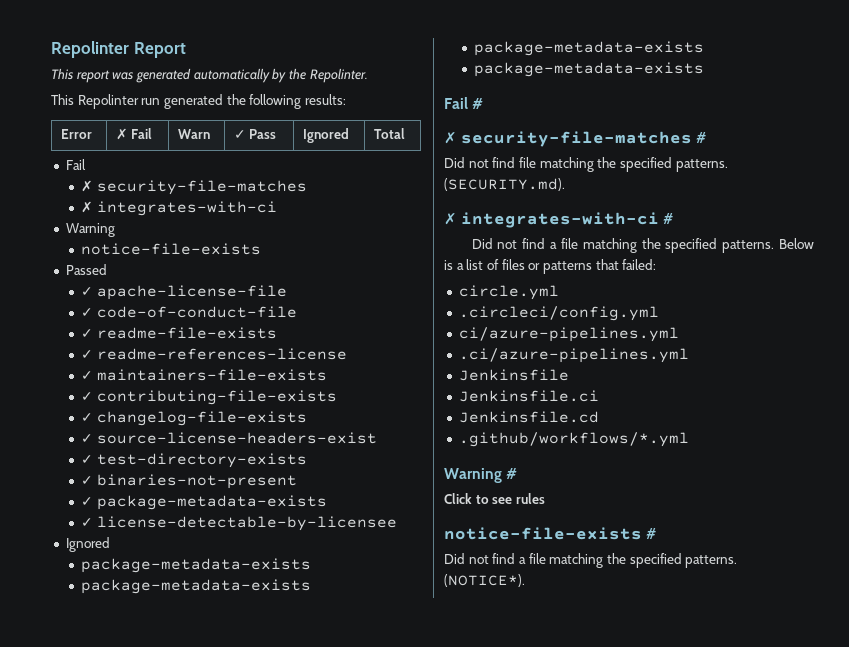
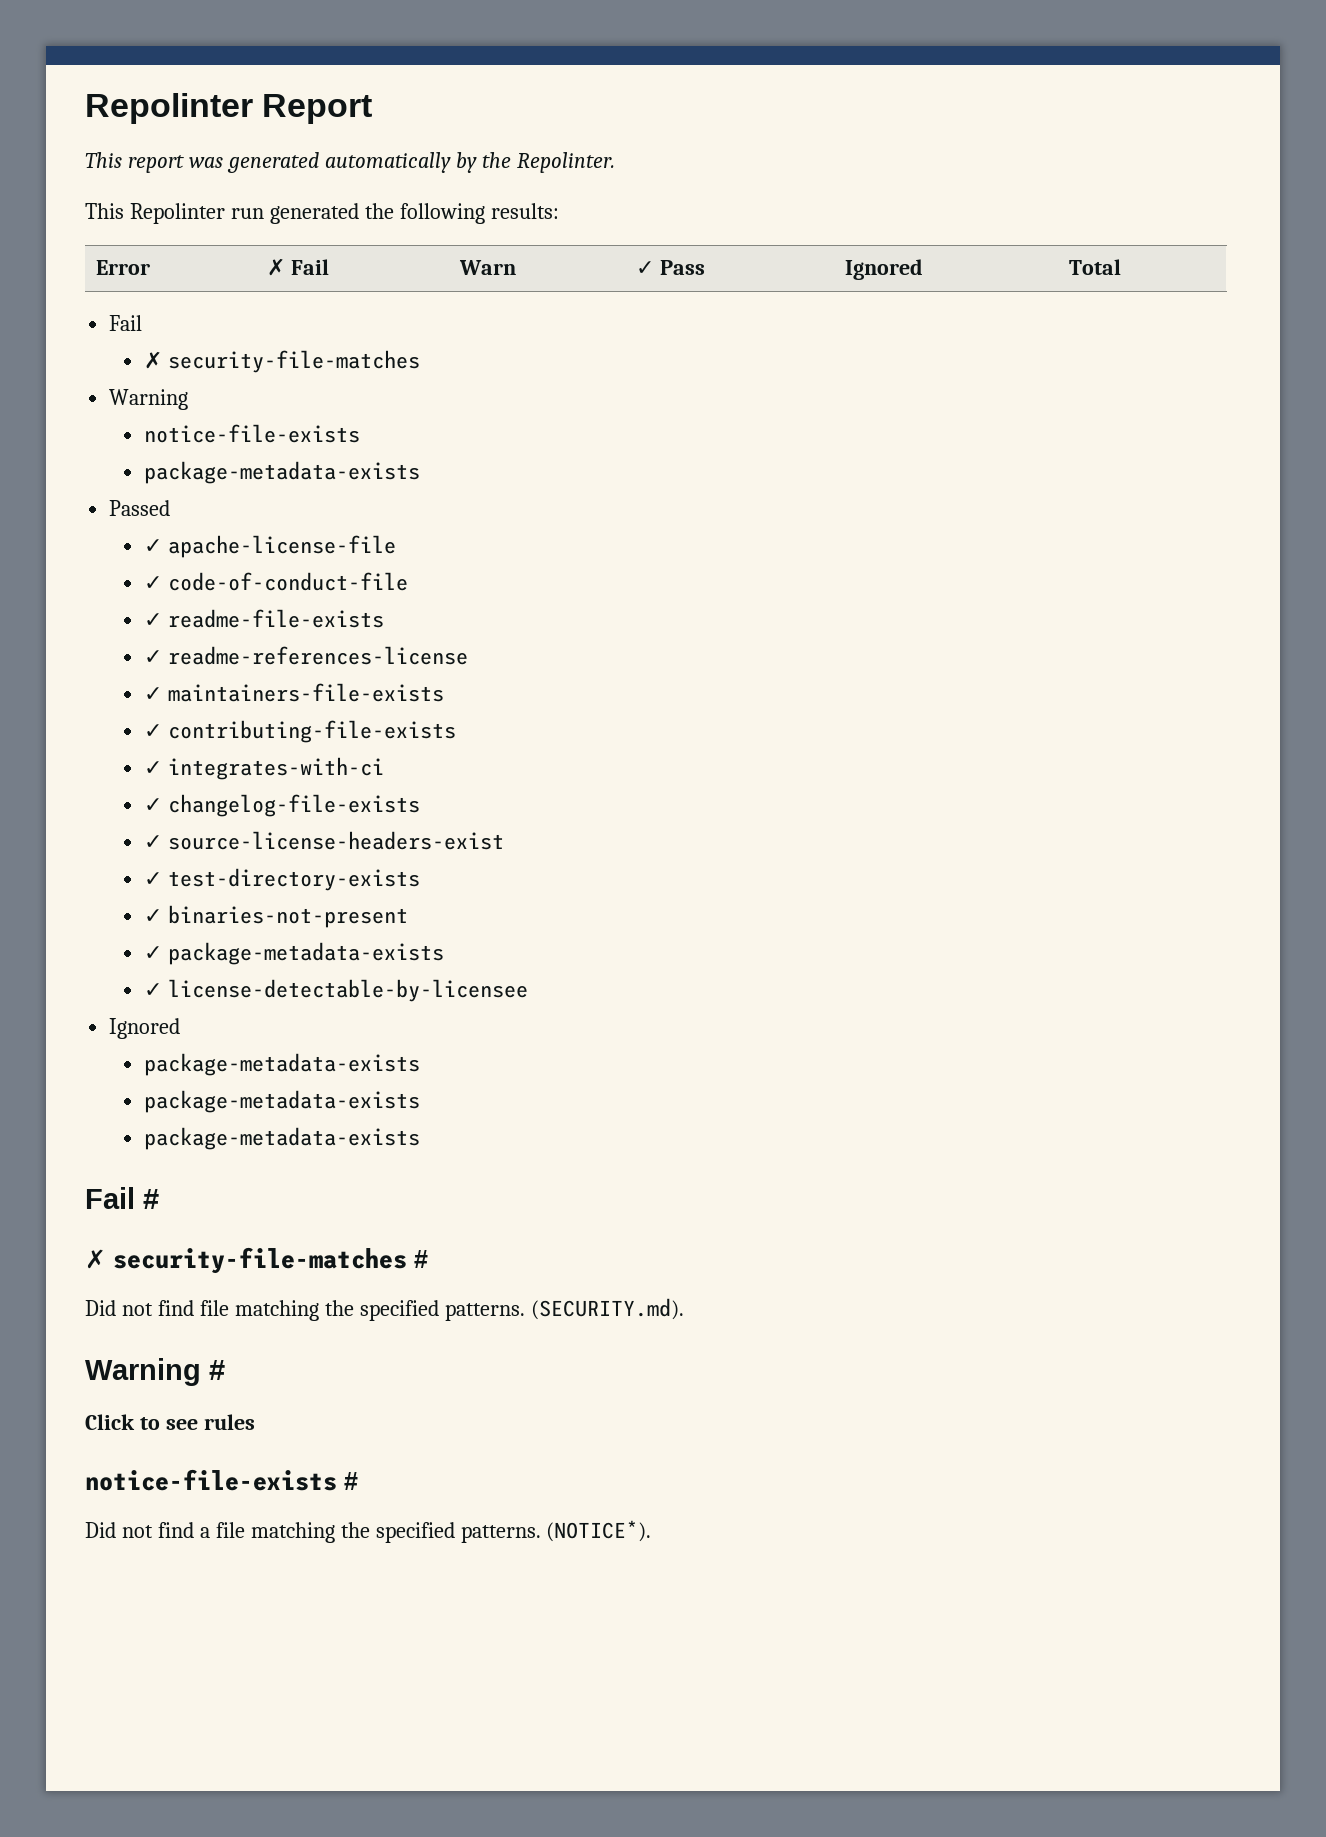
[81,201,278,216] // ✗ integrates-with-ci -> (420, 361) none
(262, 249) none -> [143,461,420,484] // package-metadata-exists
(338, 397) none -> [143,757,384,780] // ✓ integrates-with-ci
[474,62,705,77] // package-metadata-exists -> (420, 1138) none
[444,212,673,228] [471,238,814,253] [444,259,657,274] [458,285,559,300] [458,306,659,321] [458,327,679,342] [458,348,689,363] [458,369,569,381] [458,390,599,402] [458,411,599,423] [458,432,689,447] // ✗ integrates-with-ci # // Did not find a file matching the specified patterns. Below is a list of files or patterns that failed: // circle.yml // .circleci/config.yml // ci/azure-pipelines.yml // .ci/azure-pipelines.yml // Jenkinsfile // Jenkinsfile.ci // Jenkinsfile.cd // .github/workflows/*.yml -> (684, 1309) none

